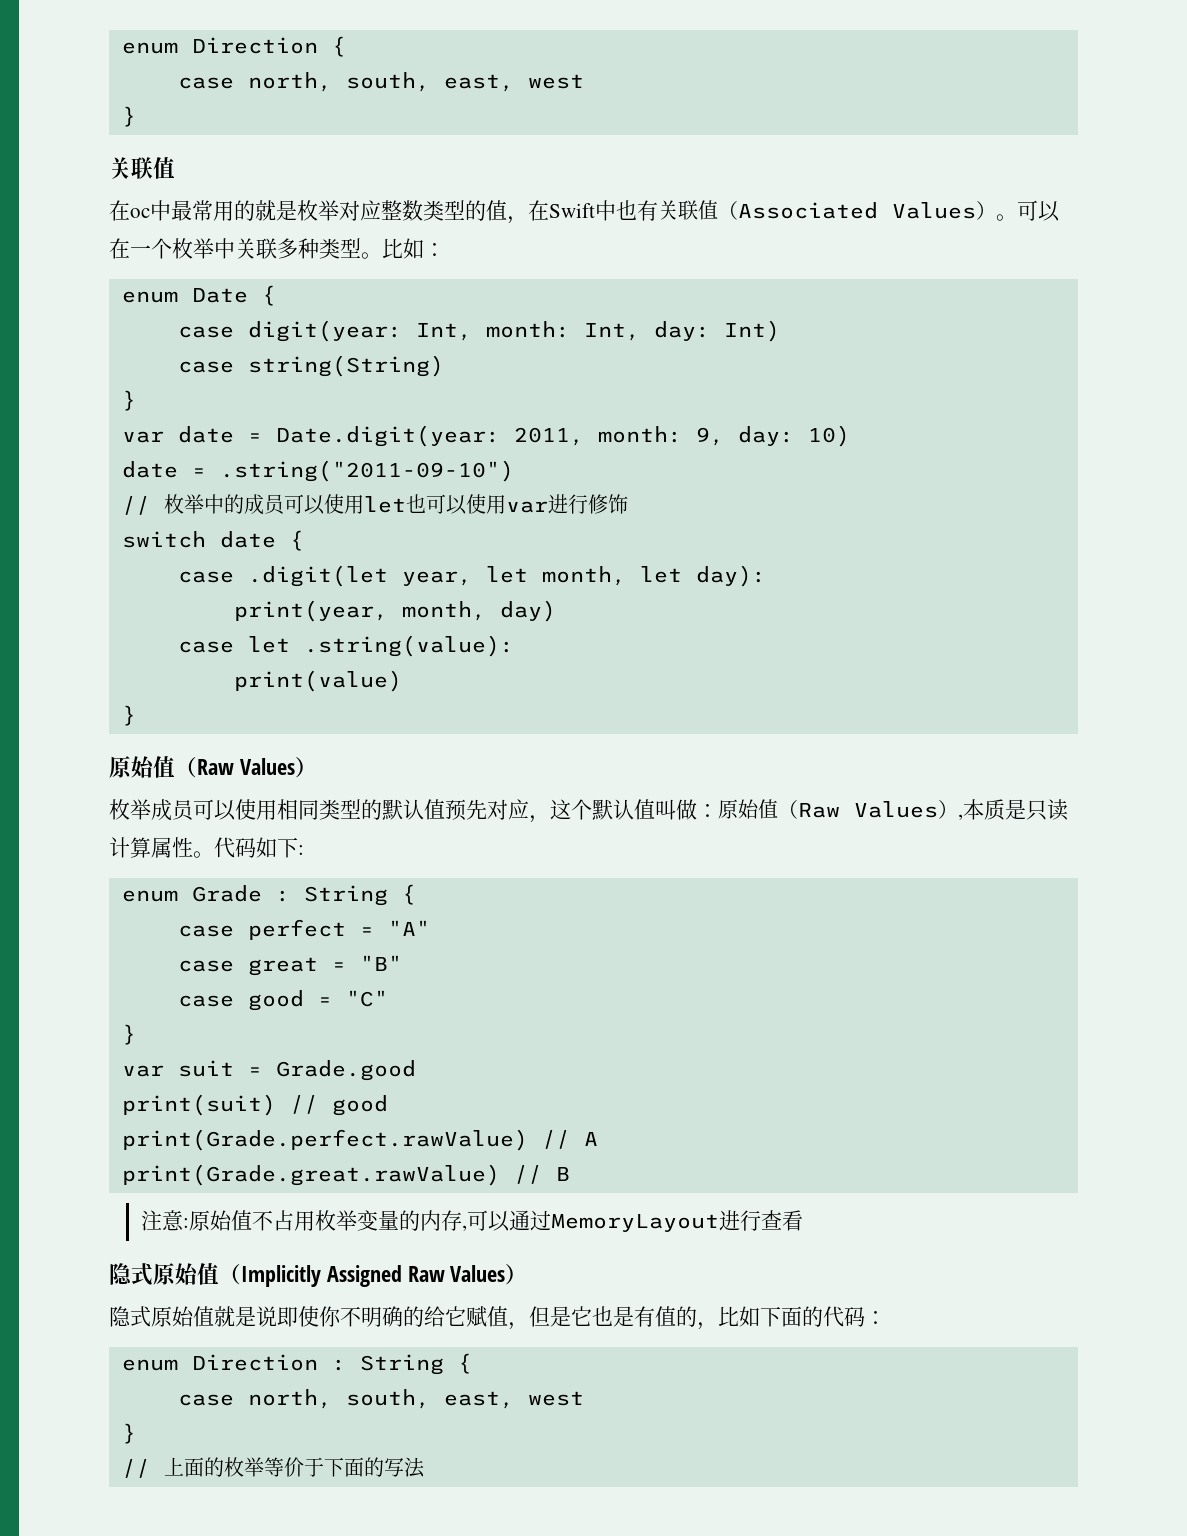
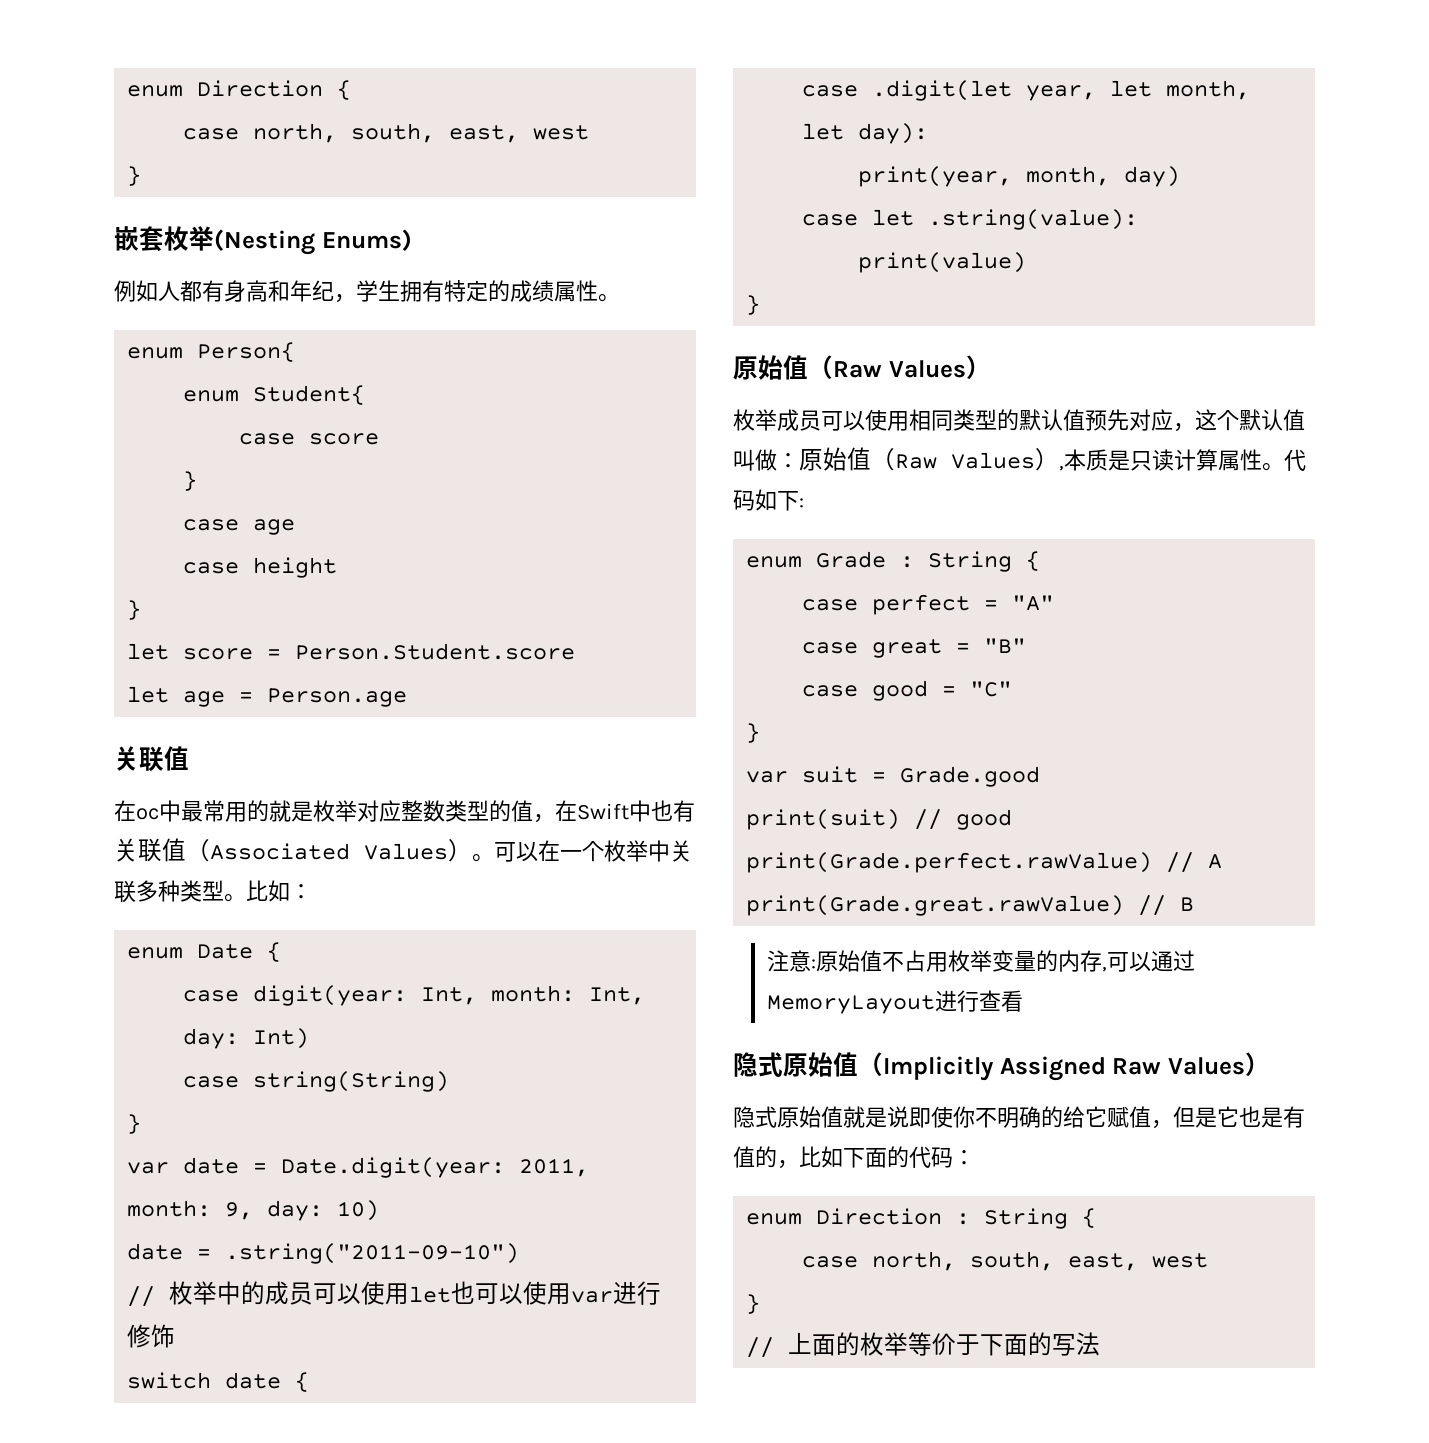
(136, 116) none -> [114,226,412,255] [114,280,620,303] [127,342,296,362] [183,385,366,405] [239,433,380,445] [183,471,198,491] [183,519,296,535] [183,557,338,578] [127,600,142,620] [127,643,576,660] [127,686,408,707] // 嵌套枚举(Nesting Enums) // 例如人都有身高和年纪，学生拥有特定的成绩属性。 // enum Person{ // enum Student{ // case score // } // case age // case height // } // let score = Person.Student.score // let age = Person.age

